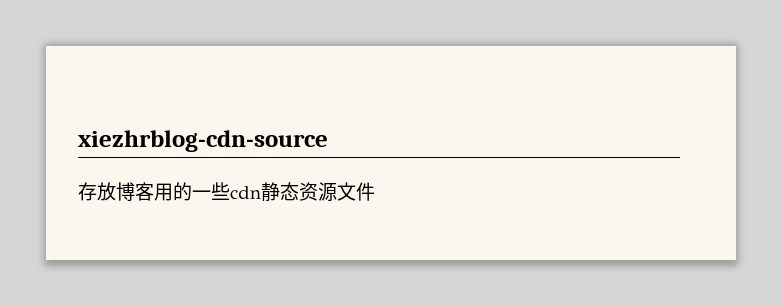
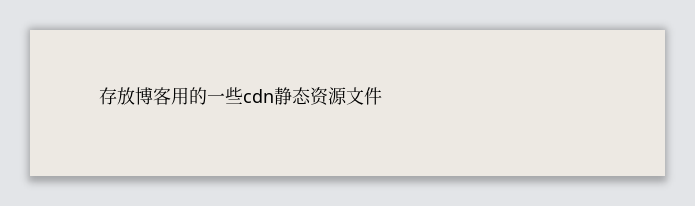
[78,130,328,152] xiezhrblog-cdn-source // -> (99, 96) none

